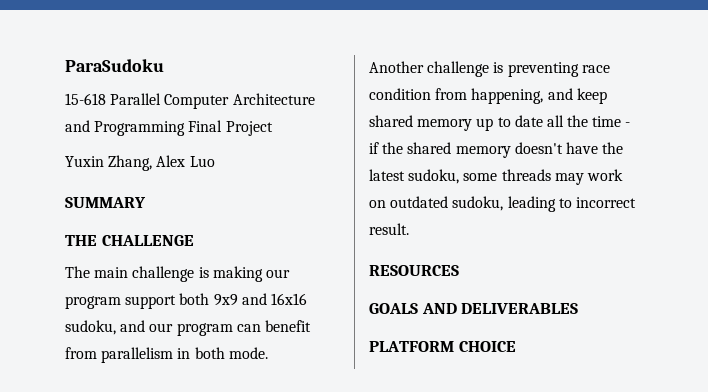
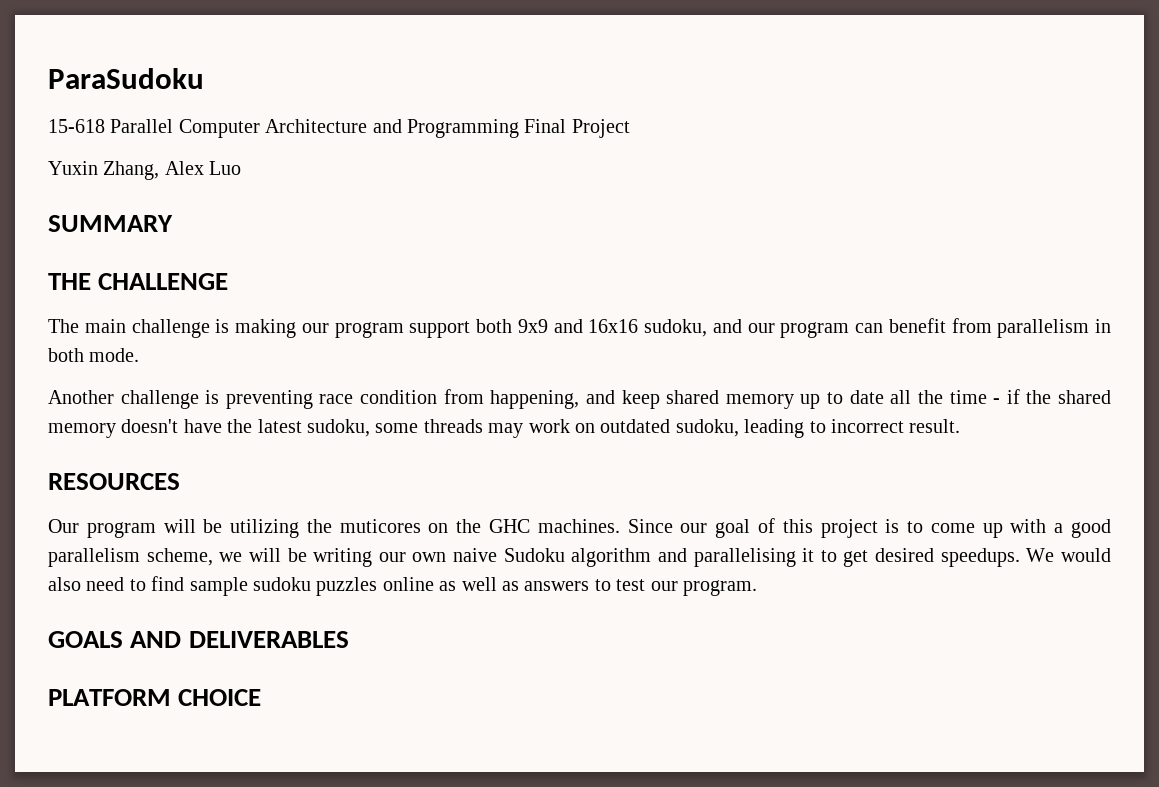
(459, 270) none -> [48,518,1111,538] [48,548,1112,567] [48,576,757,596] // Our program will be utilizing the muticores on the GHC machines. Since our goal of this project is to come up with a good parallelism scheme, we will be writing our own naive Sudoku algorithm and parallelising it to get desired speedups. We would also need to find sample sudoku puzzles online as well as answers to test our program.

